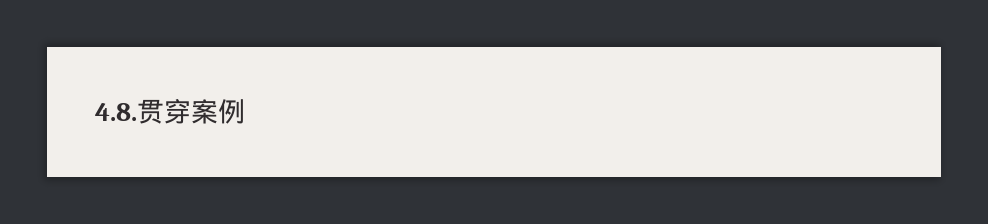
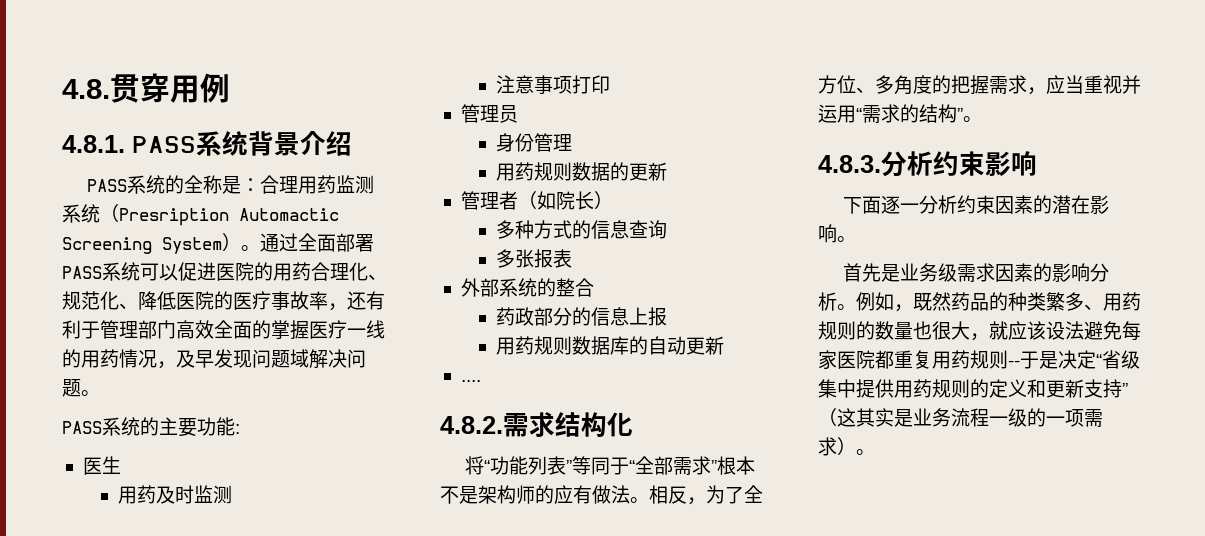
[191,99,245,124] 案例 -> [170,73,230,103] [62,131,352,156] [87,175,375,194] [62,204,339,226] [62,233,374,254] [62,262,387,281] [62,291,385,311] [62,320,385,340] [62,349,366,369] [62,379,100,397] [62,417,240,437] [82,456,121,475] [118,485,233,504] [496,75,611,94] [460,104,518,123] [496,133,573,152] [496,162,668,181] [460,191,613,210] [496,220,668,239] [496,249,573,268] [460,278,594,297] [496,307,668,326] [496,336,725,355] [460,380,481,382] [440,412,633,438] [465,456,756,475] [440,485,763,505] [818,75,1141,95] [818,104,982,123] [818,151,1037,177] [843,195,1110,214] [818,224,856,243] [843,263,1110,282] [818,292,1141,312] [818,321,1141,341] [818,350,1140,370] [818,379,1128,398] [818,408,1103,427] [818,437,875,456] 用例 // 4.8.1. PASS系统背景介绍 // PASS系统的全称是：合理用药监测系统（Presription Automactic Screening System）。通过全面部署PASS系统可以促进医院的用药合理化、规范化、降低医院的医疗事故率，还有利于管理部门高效全面的掌握医疗一线的用药情况，及早发现问题域解决问题。 // PASS系统的主要功能: // 医生 // 用药及时监测 // 注意事项打印 // 管理员 // 身份管理 // 用药规则数据的更新 // 管理者（如院长） // 多种方式的信息查询 // 多张报表 // 外部系统的整合 // 药政部分的信息上报 // 用药规则数据库的自动更新 // .... // 4.8.2.需求结构化 // 将“功能列表”等同于“全部需求”根本不是架构师的应有做法。相反，为了全方位、多角度的把握需求，应当重视并运用“需求的结构”。 // 4.8.3.分析约束影响 // 下面逐一分析约束因素的潜在影响。 // 首先是业务级需求因素的影响分析。例如，既然药品的种类繁多、用药规则的数量也很大，就应该设法避免每家医院都重复用药规则--于是决定“省级集中提供用药规则的定义和更新支持”（这其实是业务流程一级的一项需求）。

